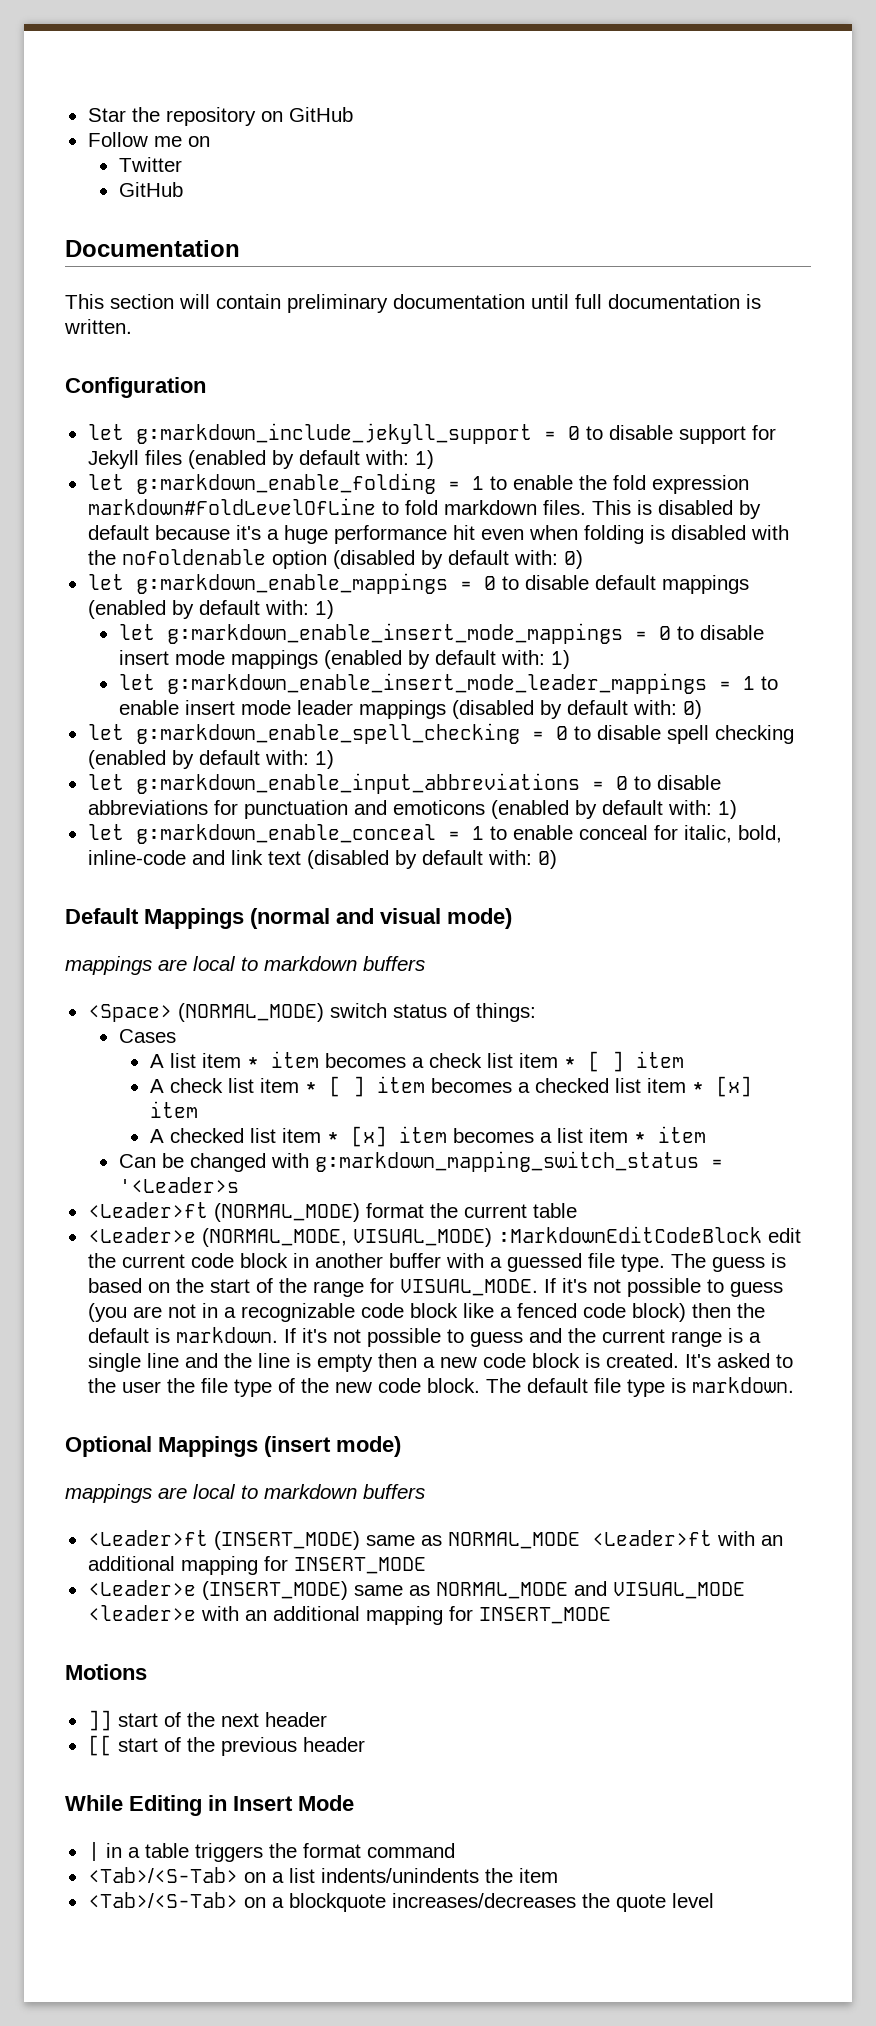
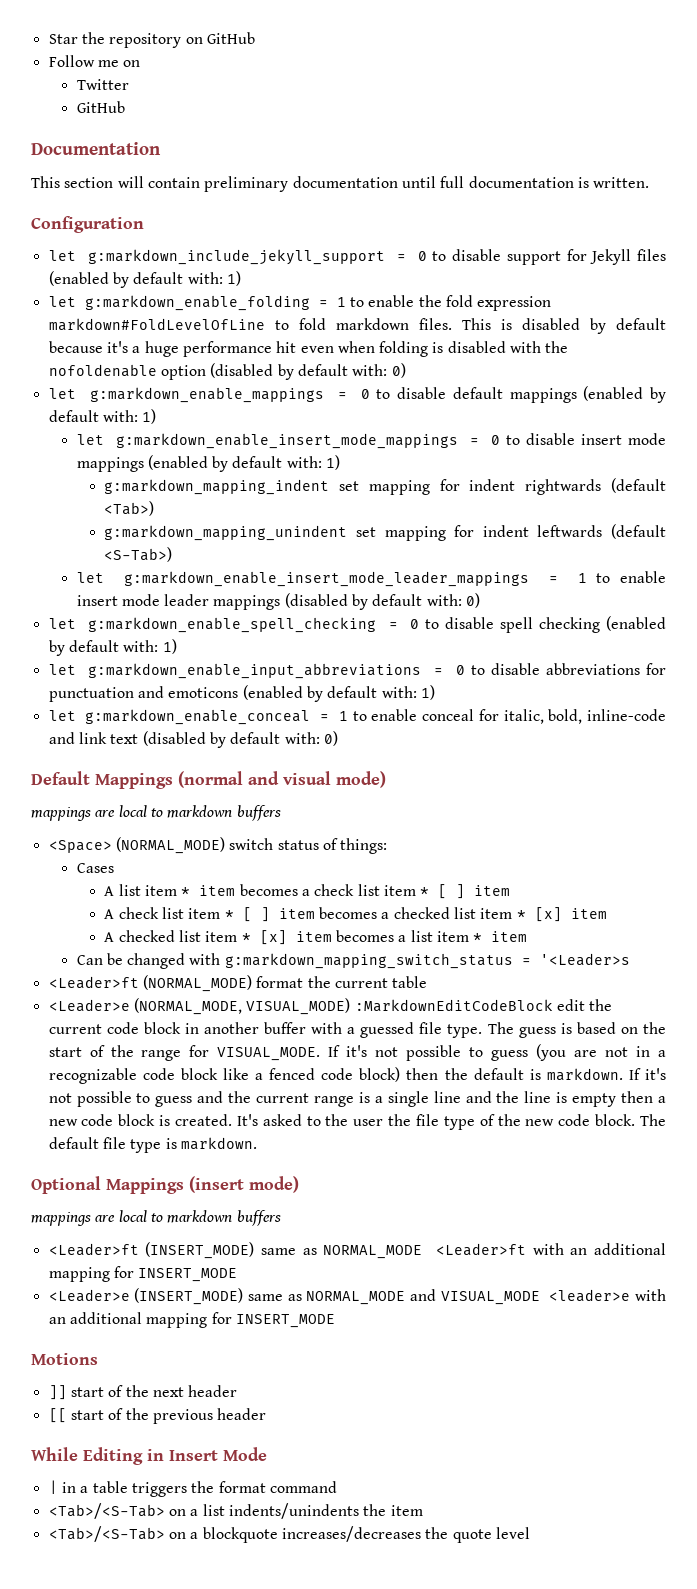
(570, 659) none -> [104,478,667,495] [104,501,155,516] [104,524,667,541] [104,547,173,562] // g:markdown_mapping_indent set mapping for indent rightwards (default <Tab>) // g:markdown_mapping_unindent set mapping for indent leftwards (default <S-Tab>)

